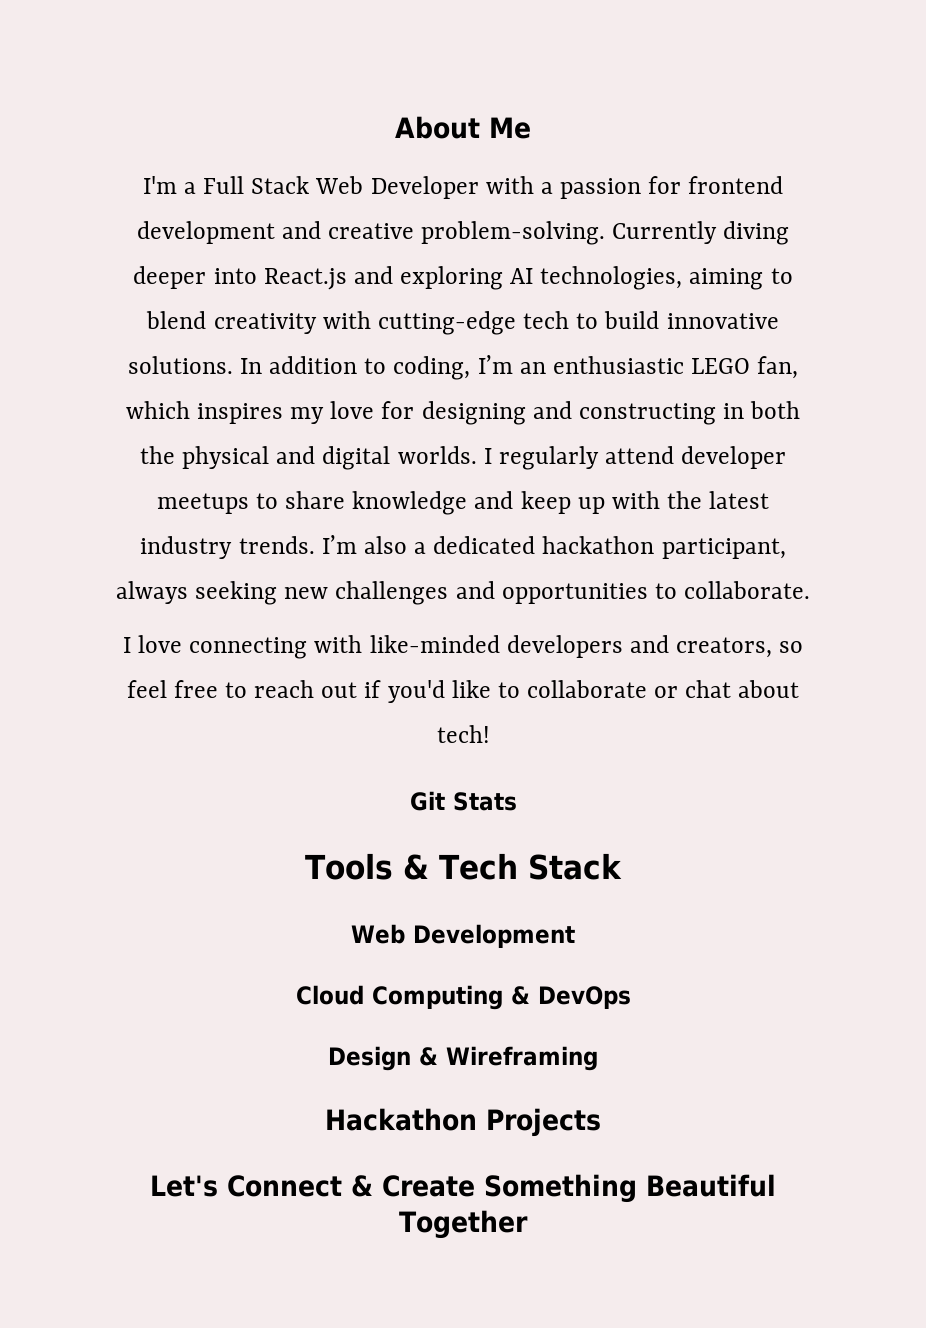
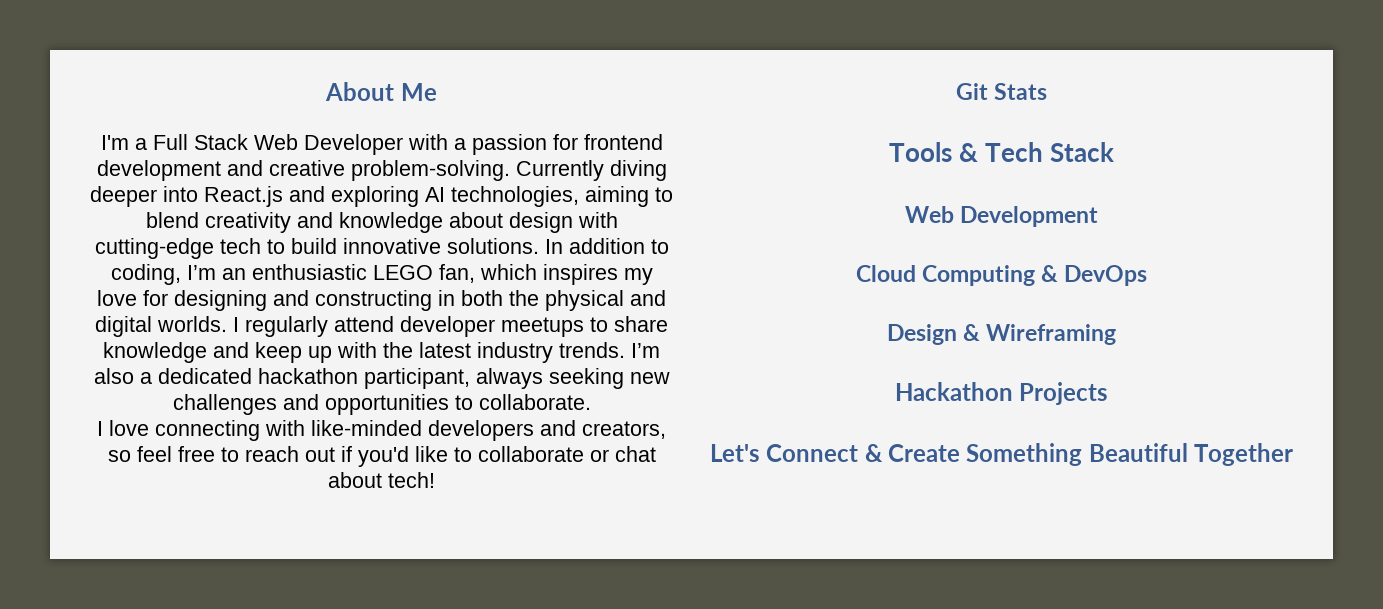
(317, 323) none -> [296,212,573,233] and knowledge about design

